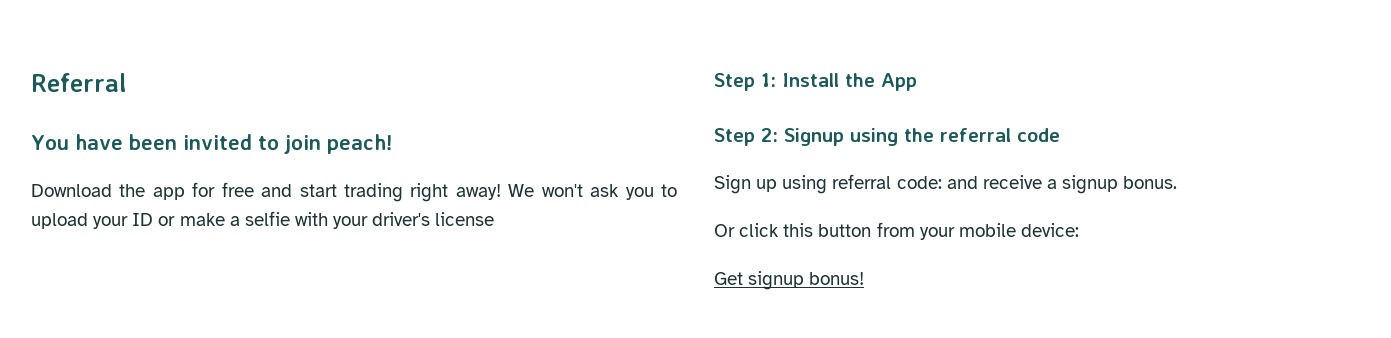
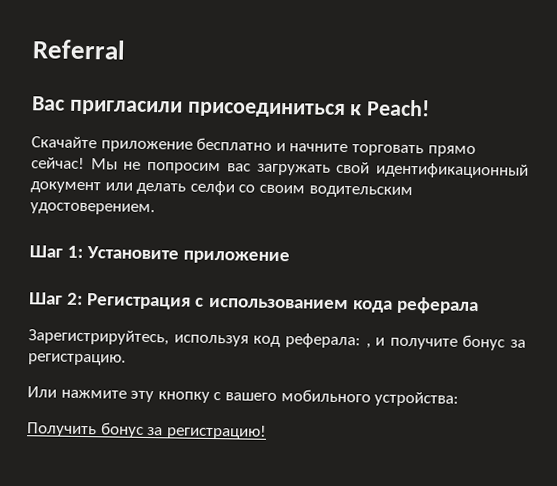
[31,134,393,154] [31,182,678,202] [31,211,495,229] [714,73,917,91] [714,128,1060,146] [714,174,1178,194] [714,222,1079,240] [714,271,865,290] You have been invited to join peach! // Download the app for free and start trading right away! We won't ask you to upload your ID or make a selfie with your driver's license // Step 1: Install the App // Step 2: Signup using the referral code // Sign up using referral code: and receive a signup bonus. // Or click this button from your mobile device: // Get signup bonus! -> [32,96,431,119] [31,136,476,158] [31,157,529,179] [30,180,413,199] [30,202,155,216] [29,245,291,265] [29,292,479,315] [28,329,526,351] [28,353,126,366] [27,386,460,407] [27,422,267,440] Вас пригласили присоединиться к Peach! // Скачайте приложение бесплатно и начните торговать прямо сейчас! Мы не попросим вас загружать свой идентификационный документ или делать селфи со своим водительским удостоверением. // Шаг 1: Установите приложение // Шаг 2: Регистрация с использованием кода реферала // Зарегистрируйтесь, используя код реферала: , и получите бонус за регистрацию. // Или нажмите эту кнопку с вашего мобильного устройства: // Получить бонус за регистрацию!

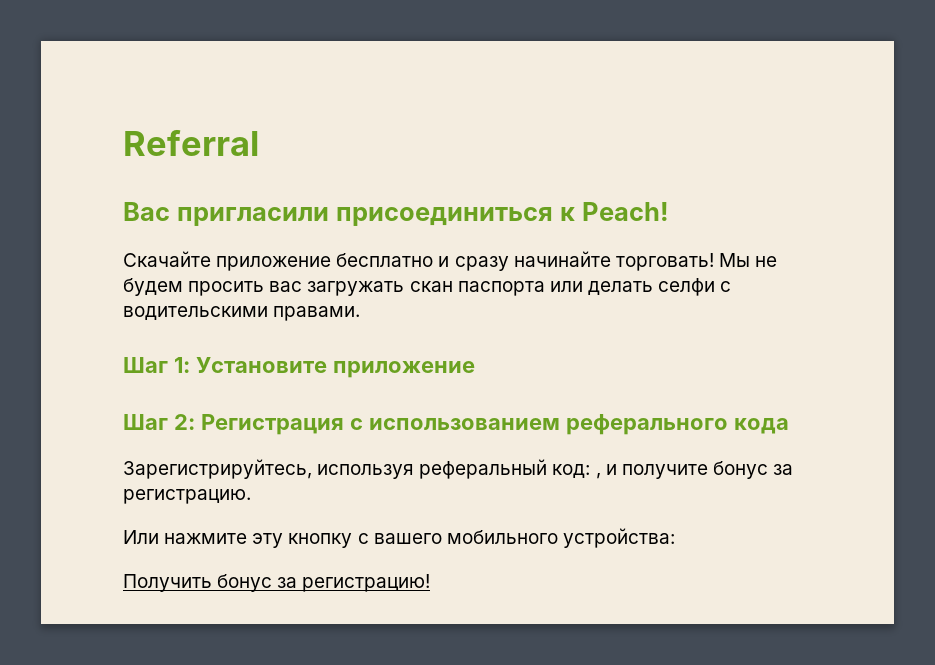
[289,143,476,158] [31,157,529,179] [30,180,413,199] [30,202,155,216] начните торговать прямо сейчас! Мы не попросим вас загружать свой идентификационный документ или делать селфи со своим водительским удостоверением. -> [454,251,778,271] [123,278,732,296] [123,306,361,321] сразу начинайте торговать! Мы не будем просить вас загружать скан паспорта или делать селфи с водительскими правами.
(349, 303) none -> [565,414,728,435] реферального
[395,296,479,315] реферала -> (789, 426) none
[253,333,361,349] код реферала: -> [419,459,591,479] реферальный код:

